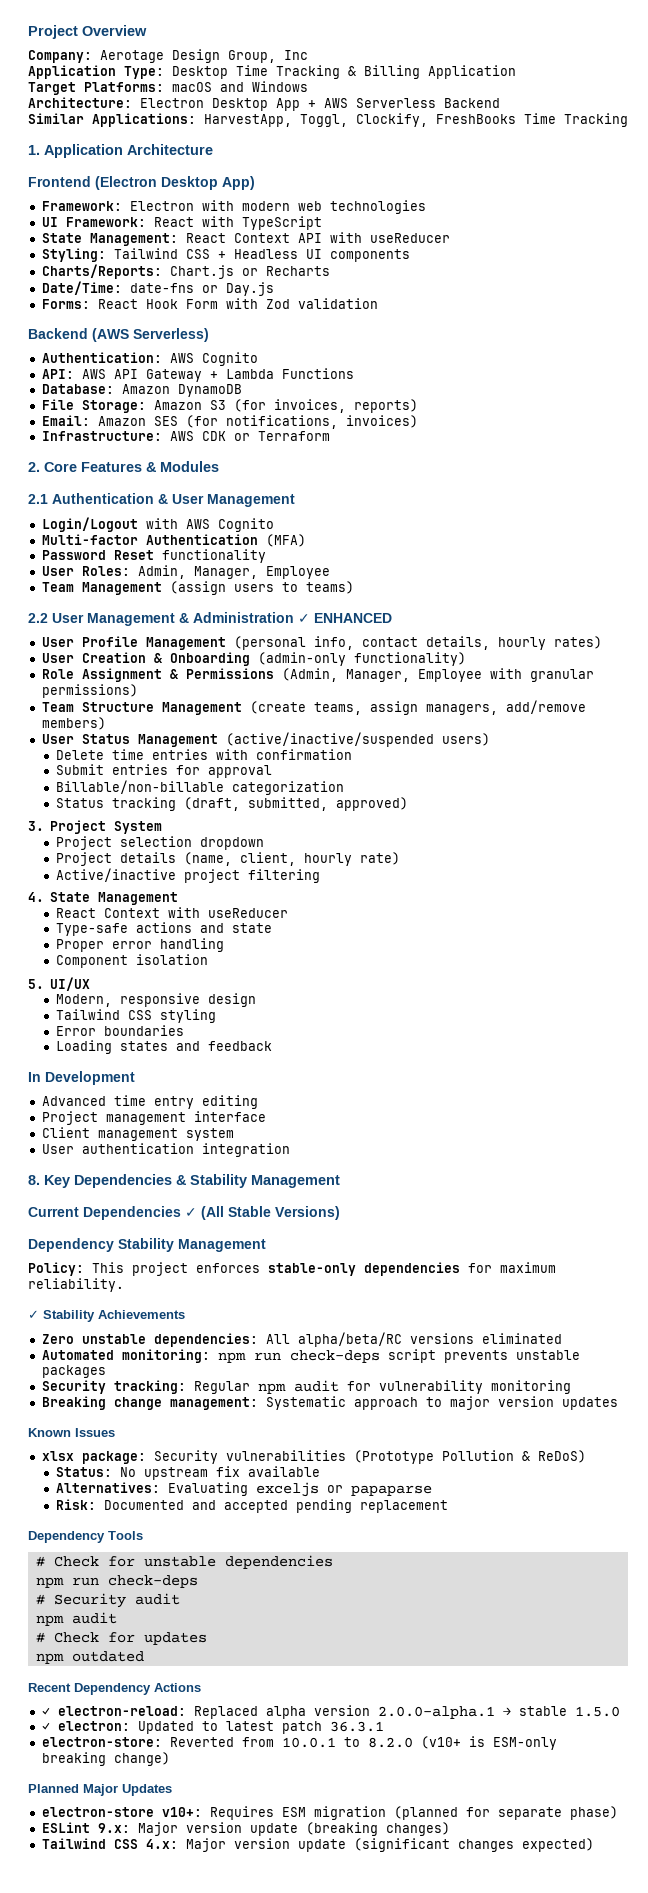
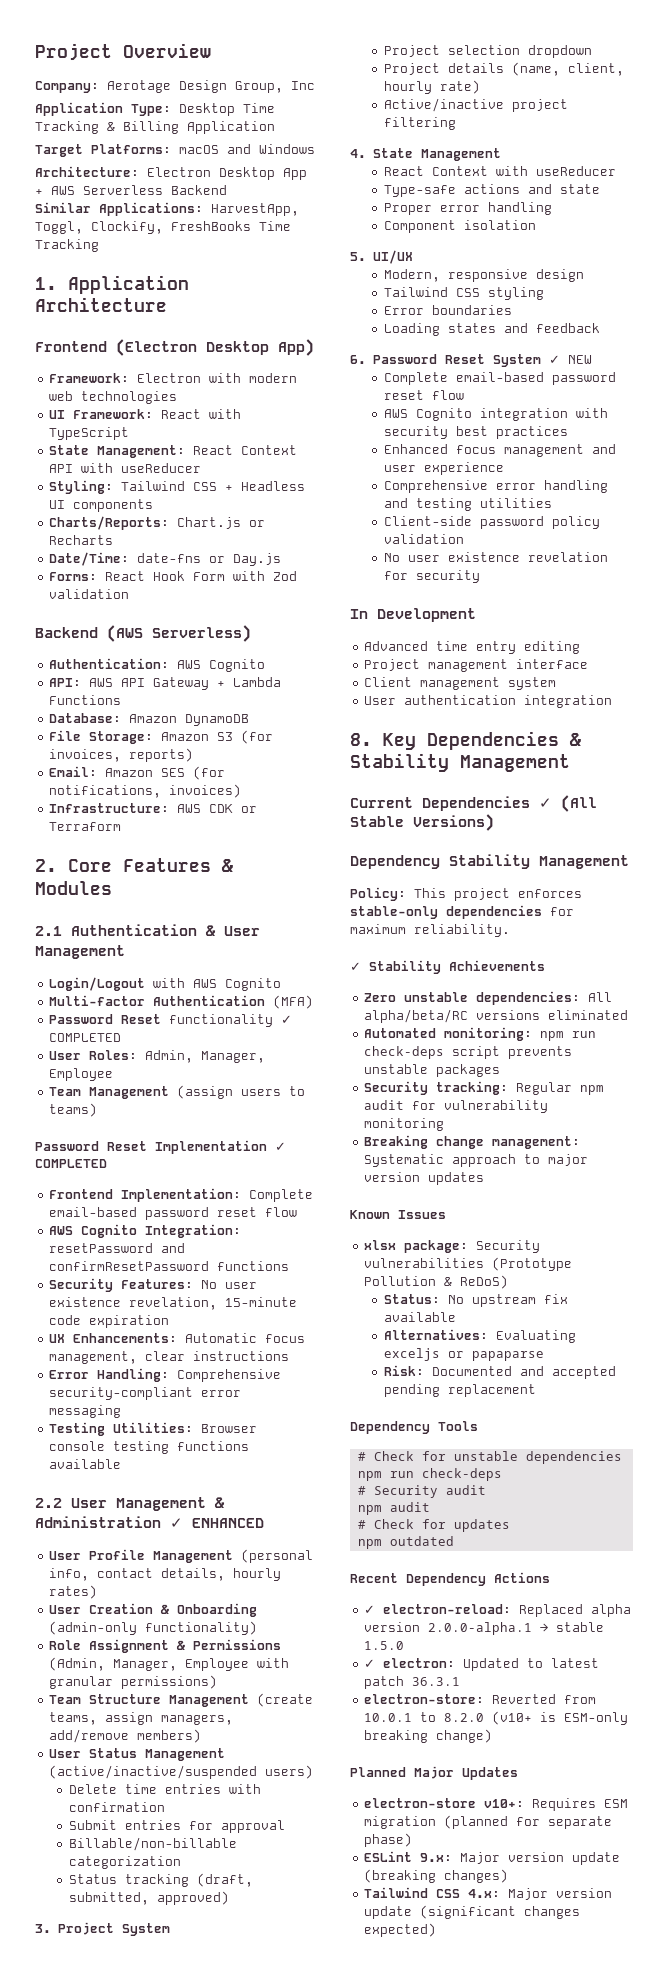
(266, 556) none -> [281,1015,293,1024] [49,1033,122,1042] ✓ COMPLETED
(354, 587) none -> [35,1140,286,1154] [35,1159,107,1168] [49,1188,314,1202] [49,1207,298,1220] [49,1224,242,1238] [49,1243,186,1253] [49,1261,290,1271] [49,1278,258,1292] [49,1297,298,1310] [49,1315,170,1328] [49,1333,306,1343] [49,1351,290,1364] [49,1368,282,1382] [49,1387,242,1400] [49,1405,122,1418] [49,1422,258,1436] [49,1441,250,1454] [49,1459,122,1469] // Password Reset Implementation ✓ COMPLETED // Frontend Implementation: Complete email-based password reset flow // AWS Cognito Integration: resetPassword and confirmResetPassword functions // Security Features: No user existence revelation, 15-minute code expiration // UX Enhancements: Automatic focus management, clear instructions // Error Handling: Comprehensive security-compliant error messaging // Testing Utilities: Browser console testing functions available
(272, 1046) none -> [350,354,592,367] [383,372,616,385] [383,390,464,400] [383,408,608,421] [383,426,568,439] [383,444,616,457] [383,462,504,475] [383,480,608,493] [383,498,552,511] [383,516,600,529] [383,534,464,544] [383,552,608,562] [383,570,480,583] // 6. Password Reset System ✓ NEW // Complete email-based password reset flow // AWS Cognito integration with security best practices // Enhanced focus management and user experience // Comprehensive error handling and testing utilities // Client-side password policy validation // No user existence revelation for security

